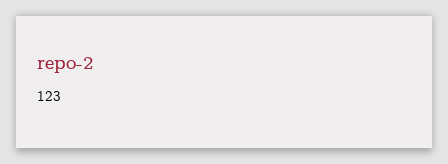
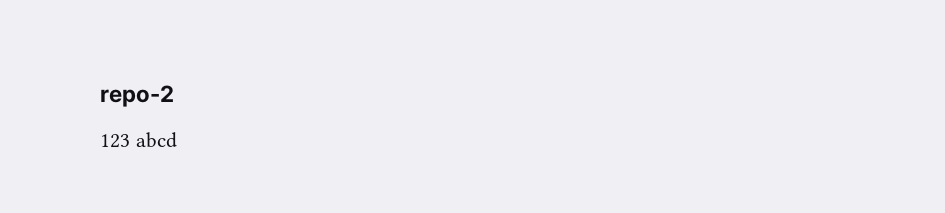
(61, 96) none -> [135,132,177,148] abcd

